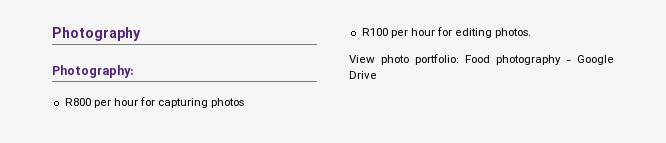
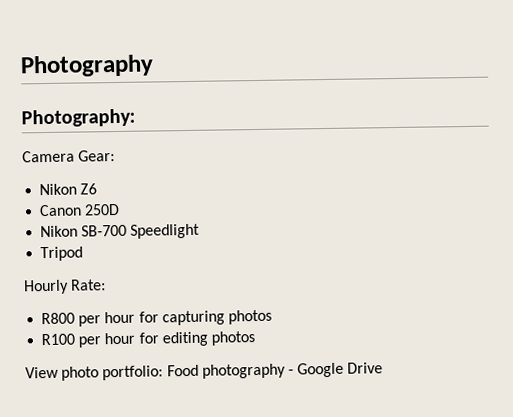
(134, 71) none -> [22,150,116,163] [39,183,98,196] [39,203,121,217] [40,223,201,239] [40,246,84,262] [24,279,107,295] // Camera Gear: // Nikon Z6 // Canon 250D // Nikon SB-700 Speedlight // Tripod // Hourly Rate:
[495,28,532,38] photos. -> [210,331,255,346] photos

